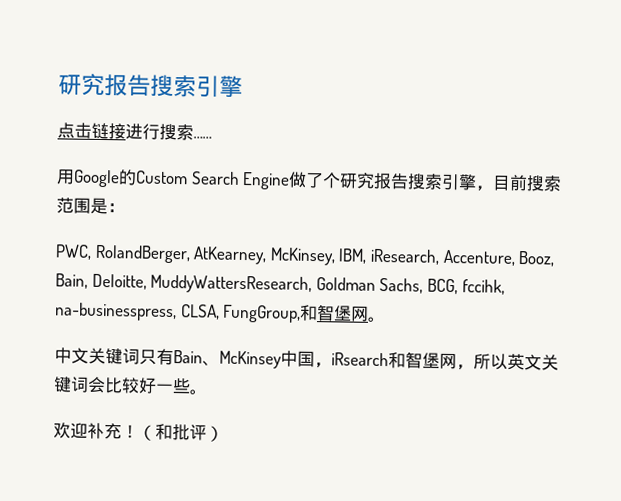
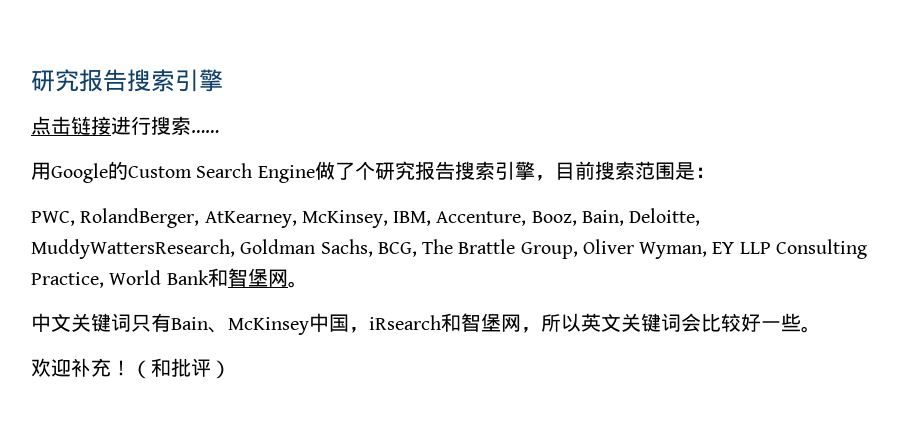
[369,248,440,265] iResearch, -> (432, 218) none
[461,279,505,295] [54,302,302,323] fccihk, na-businesspress, CLSA, FungGroup, -> [422,239,867,259] [31,270,209,288] The Brattle Group, Oliver Wyman, EY LLP Consulting Practice, World Bank

